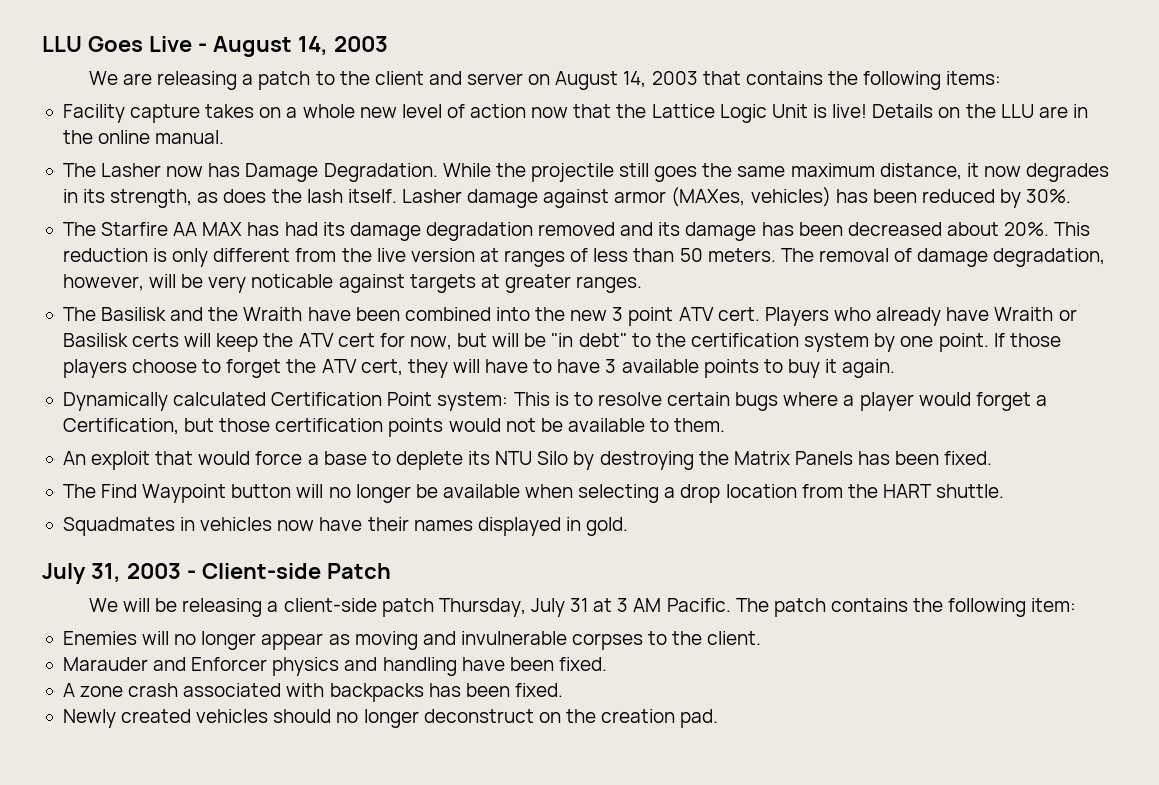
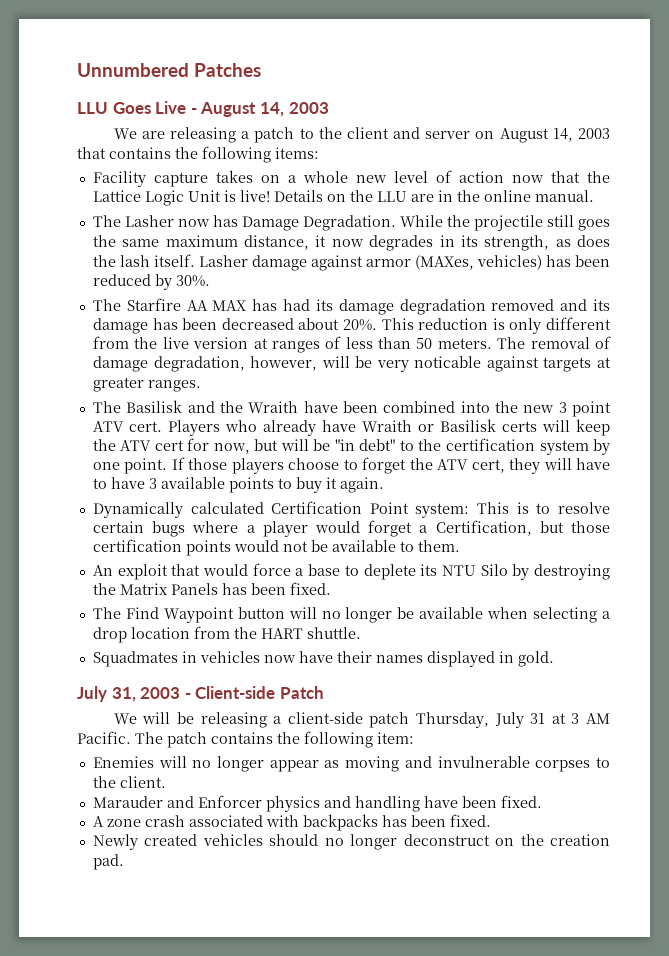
(42, 44) none -> [77,63,261,77] Unnumbered Patches //

